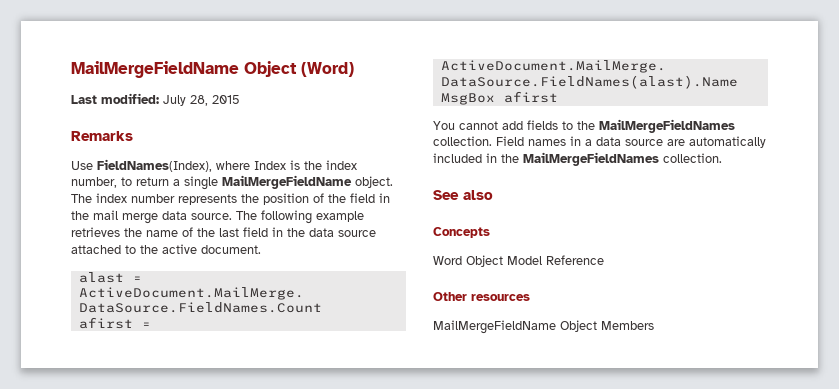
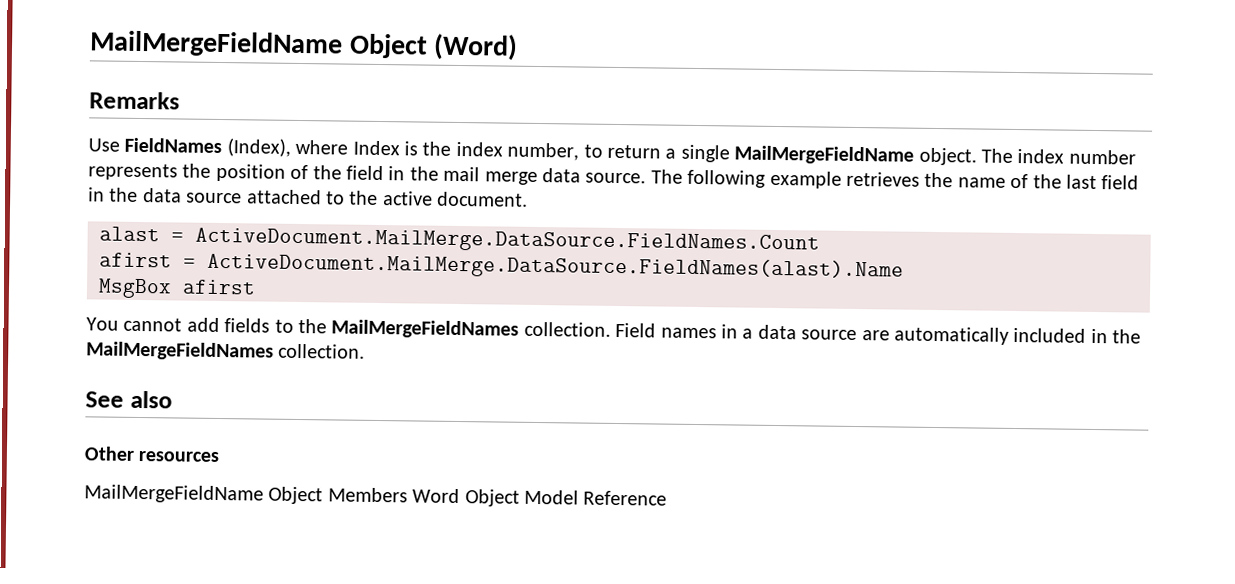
[71,93,240,106] // Last modified: July 28, 2015 -> (519, 47) none
[97,159,212,172] FieldNames(Index), -> [124,137,291,157] FieldNames (Index),
[433,227,490,238] [433,255,604,267] // Concepts // Word Object Model Reference -> (172, 399) none
(654, 325) none -> [412,488,668,507] Word Object Model Reference

